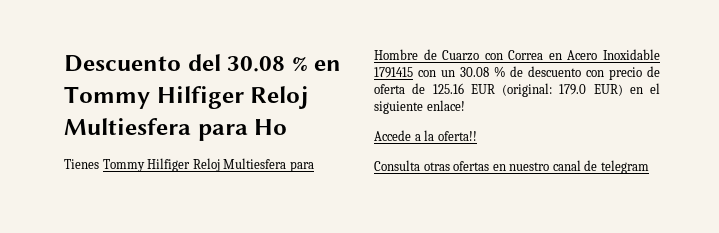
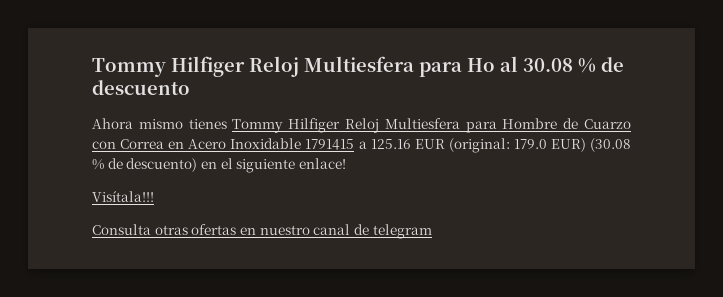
[64,54,342,72] Descuento del 30.08 % en -> (92, 67) none
[64,159,99,169] // Tienes -> [500,56,624,73] [92,80,190,95] [92,118,227,129] al 30.08 % de descuento // Ahora mismo tienes
[417,66,660,80] [374,83,426,94] con un 30.08 % de descuento con precio de oferta de -> [358,141,367,149] a
(623, 90) none -> [589,138,631,152] [92,158,198,172] (30.08 % de descuento)
[374,130,477,141] Accede a la oferta!! -> [92,191,154,202] Visítala!!!

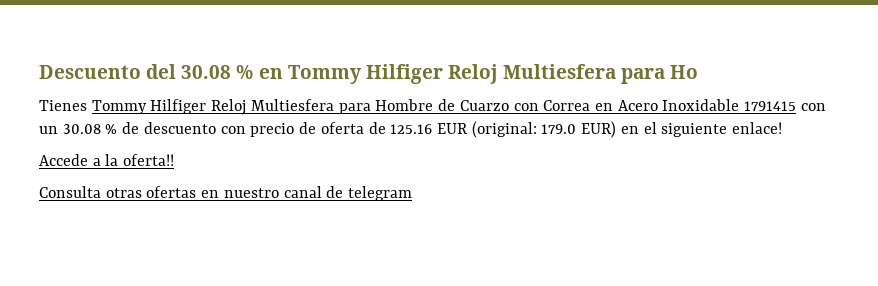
(92, 67) none -> [39,64,283,79] Descuento del 30.08 % en
[500,56,624,73] [92,80,190,95] [92,118,227,129] al 30.08 % de descuento // Ahora mismo tienes -> [39,100,87,111] // Tienes
[358,141,367,149] a -> [800,103,826,111] [39,122,386,137] con un 30.08 % de descuento con precio de oferta de
[589,138,631,152] [92,158,198,172] (30.08 % de descuento) -> (617, 129) none
[92,191,154,202] Visítala!!! -> [39,154,175,166] Accede a la oferta!!

